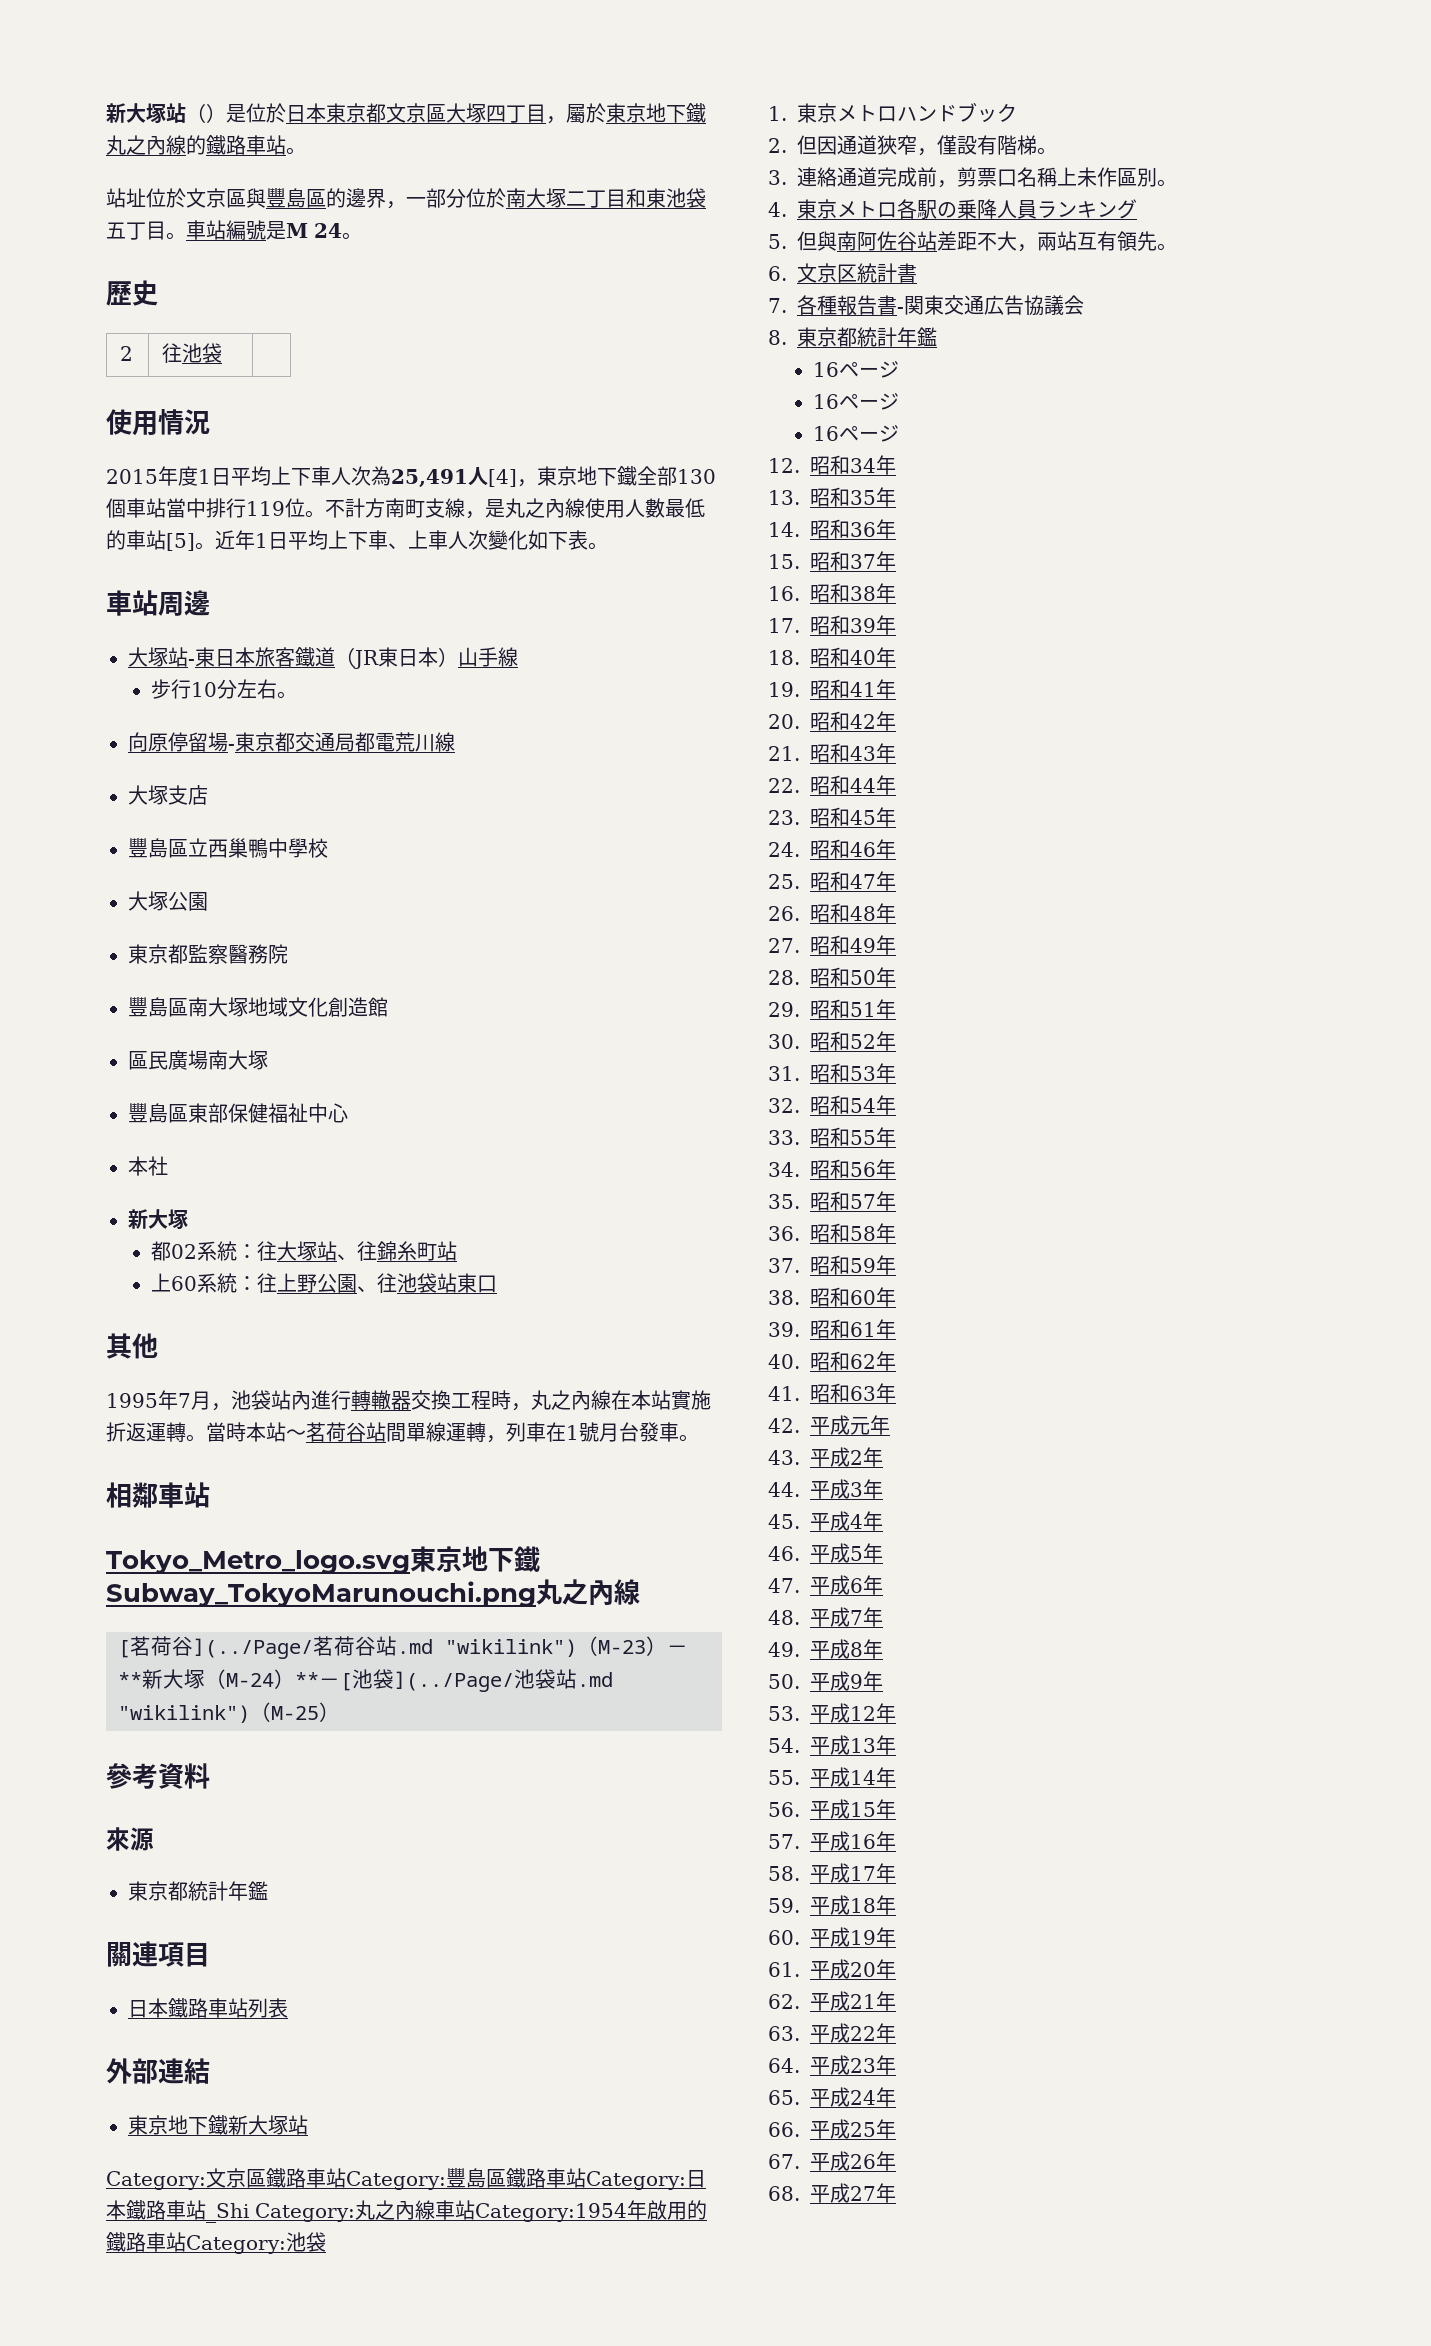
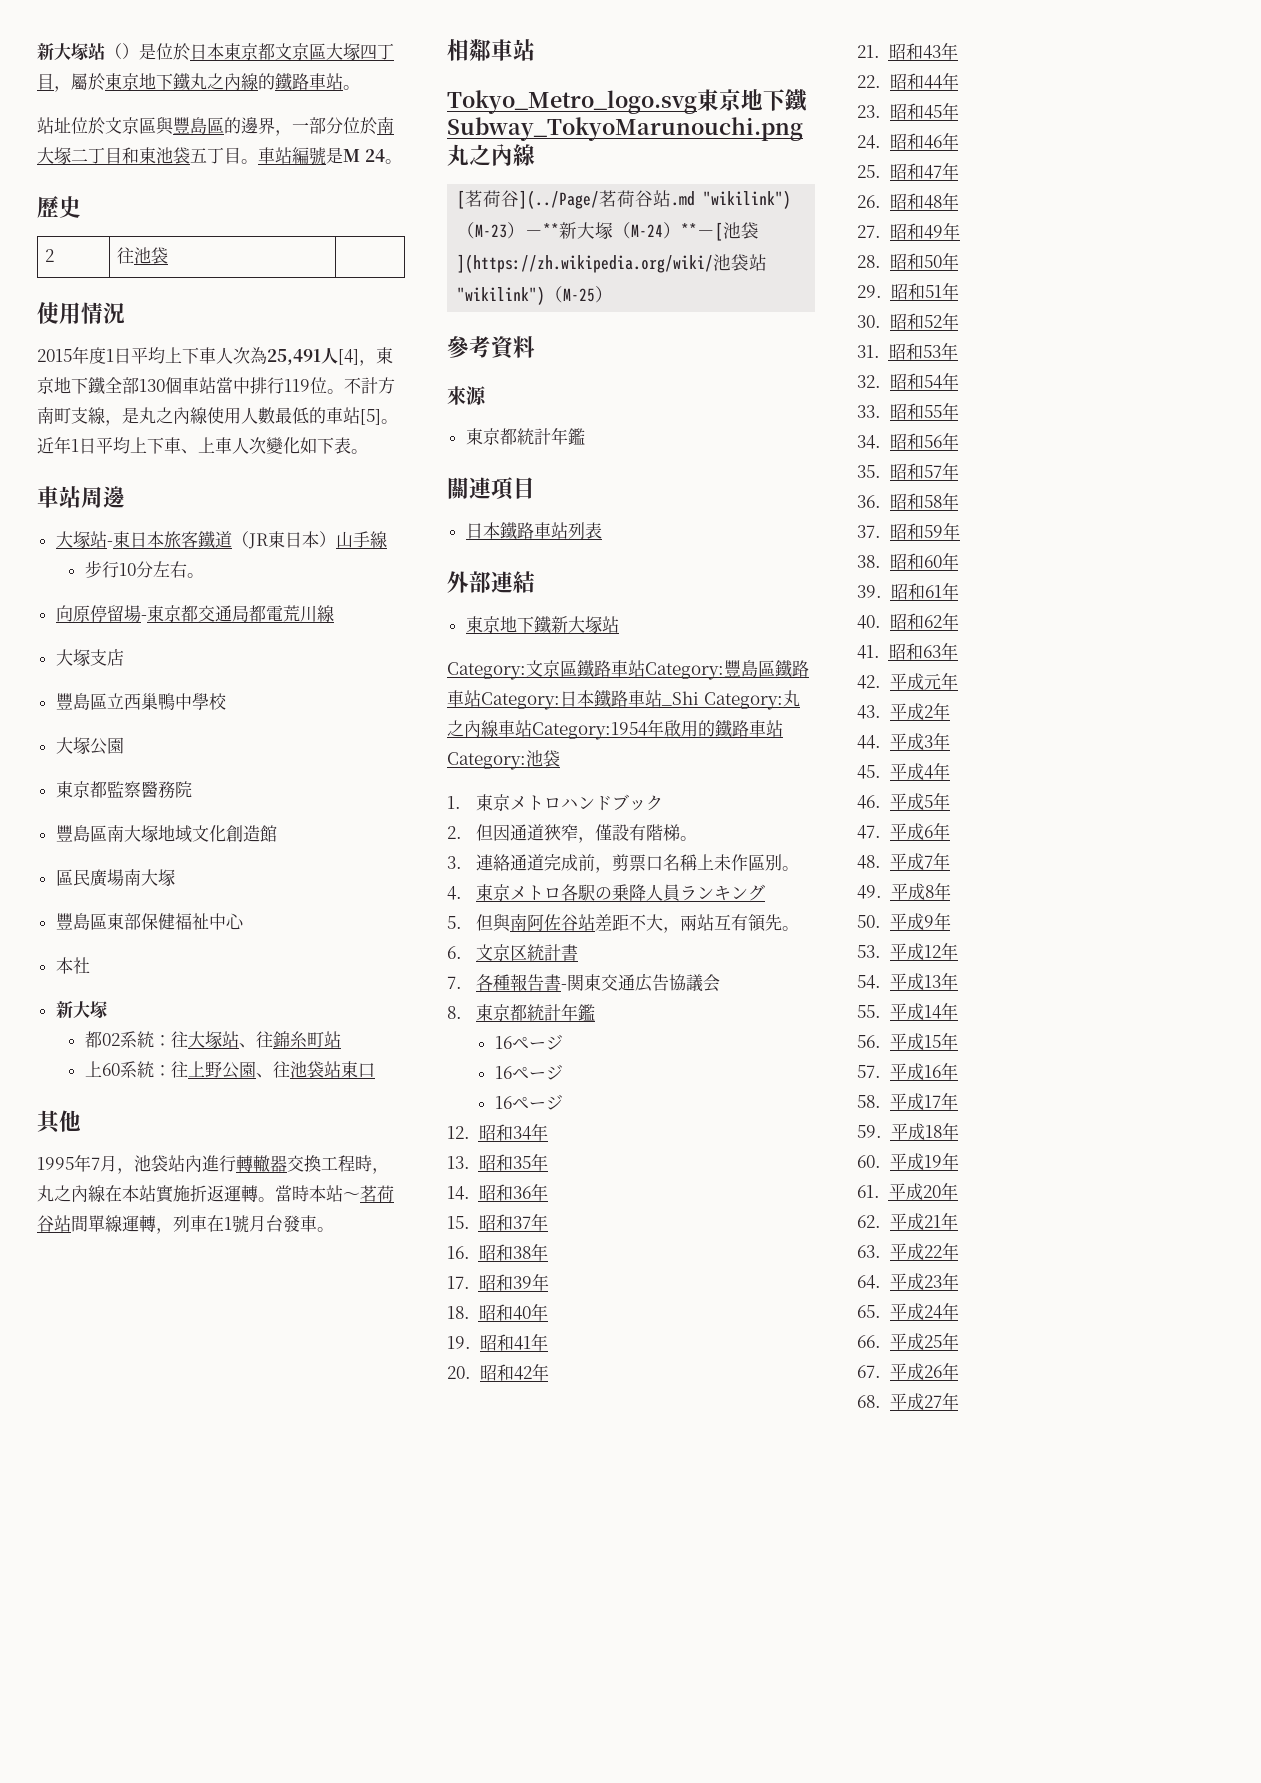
[394,1669,613,1692] ](../Page/池袋站.md -> [457,254,768,273] ](https://zh.wikipedia.org/wiki/池袋站

